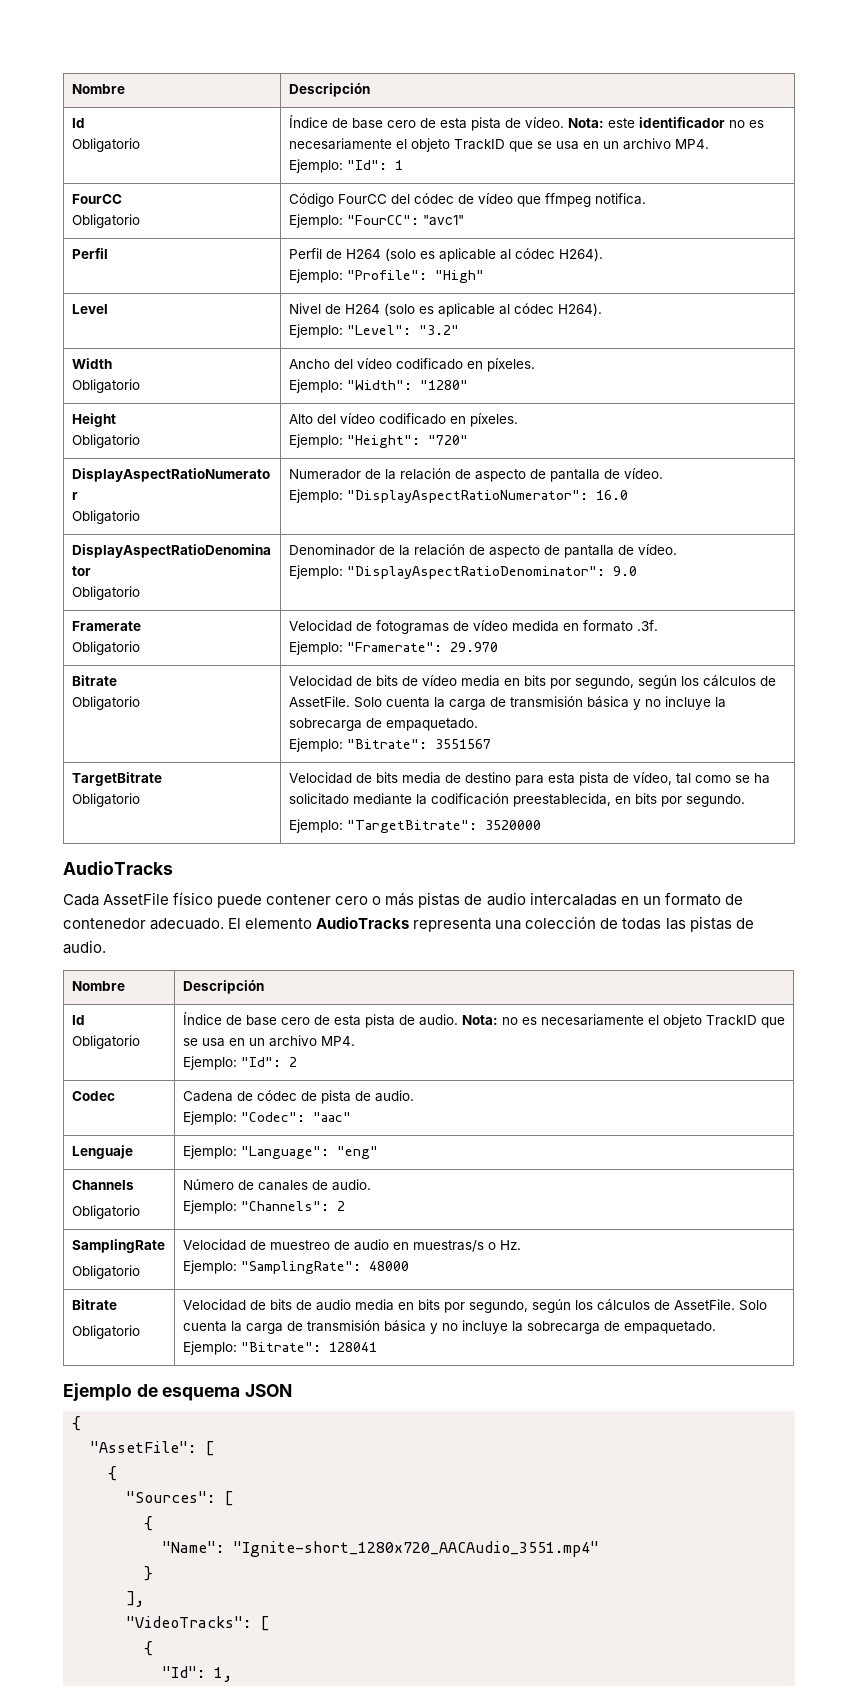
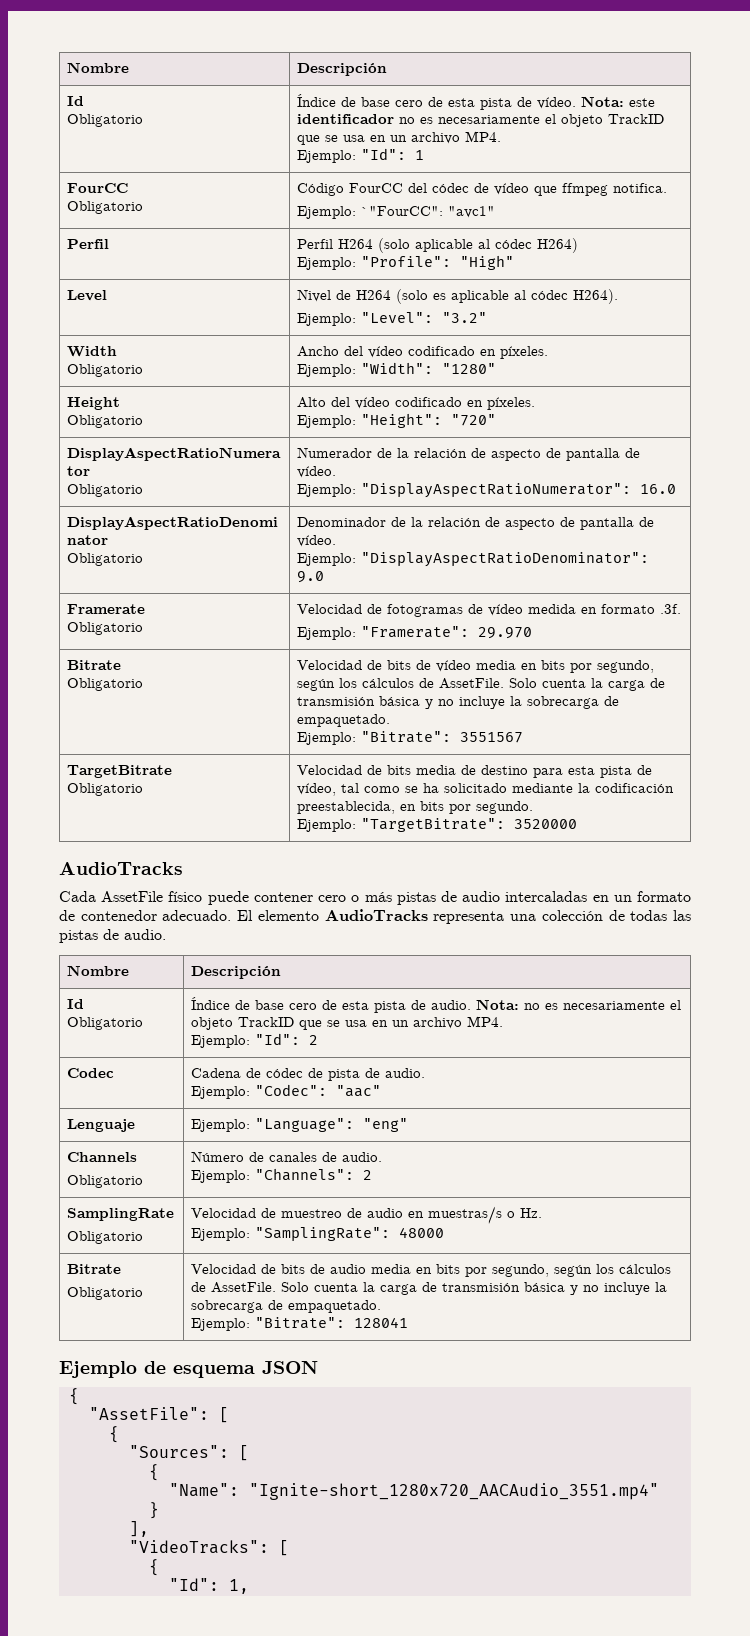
[346,215,419,225] "FourCC": -> [361,206,444,216] `"FourCC":
[325,248,603,262] de H264 (solo es aplicable al códec H264). -> [338,238,579,253] H264 (solo aplicable al códec H264)

